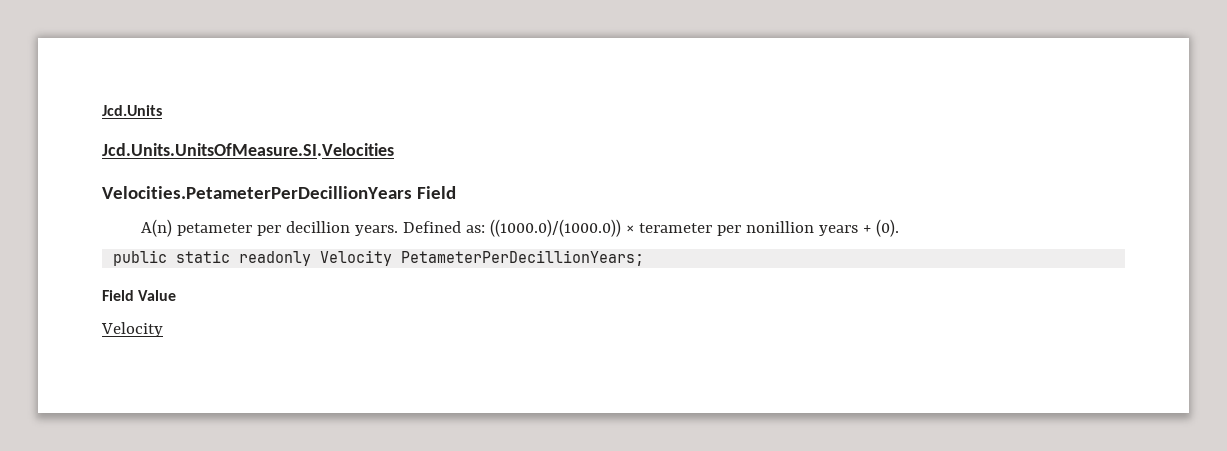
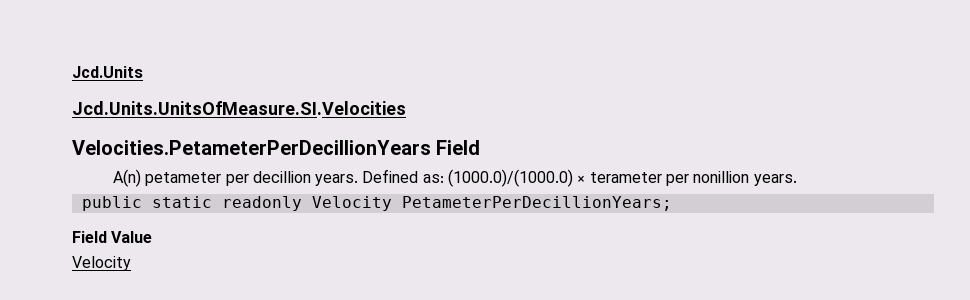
[489,219,621,237] ((1000.0)/(1000.0)) -> [448,169,574,187] (1000.0)/(1000.0)
[818,219,899,237] years + (0). -> [753,174,797,186] years.

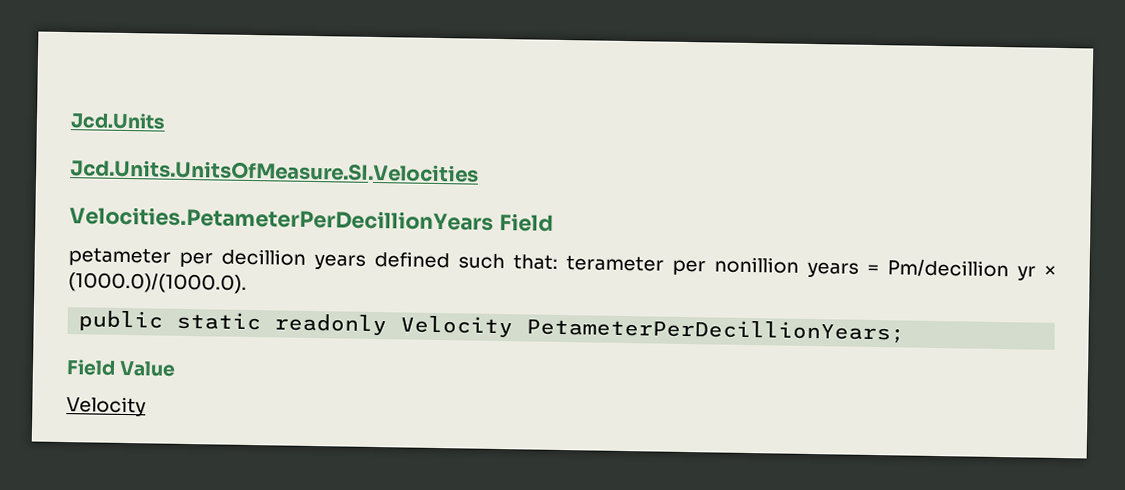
[112,169,141,187] A(n) -> (554, 222) none
[315,169,797,187] years. Defined as: (1000.0)/(1000.0) × terameter per nonillion years. -> [314,250,1056,281] [68,272,247,294] years defined such that: terameter per nonillion years = Pm/decillion yr × (1000.0)/(1000.0).

